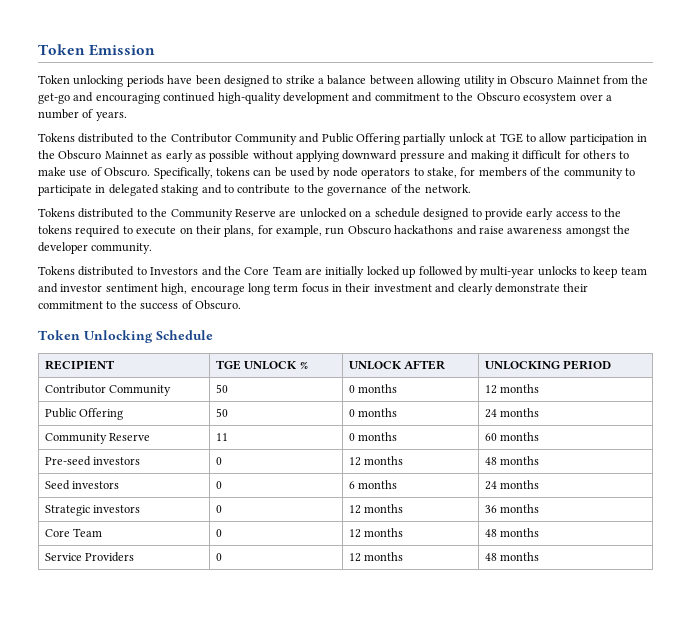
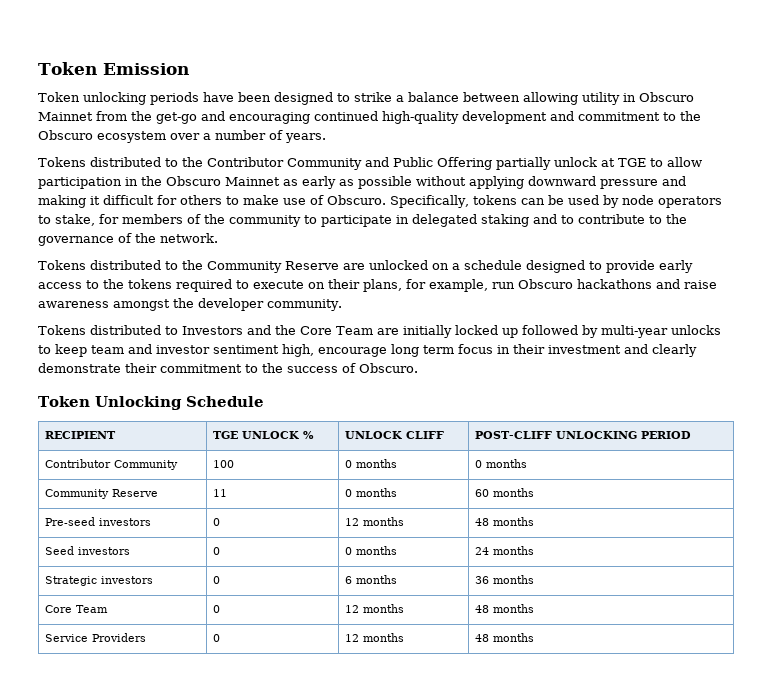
[404,360,446,370] AFTER | -> [406,431,445,439] [475,431,553,439] CLIFF | POST-CLIFF
[216,384,229,393] [349,384,398,393] [485,384,540,394] [45,408,124,420] [216,408,229,417] [349,408,398,417] [485,408,540,418] 50 | 0 months | 12 months // Public Offering | 50 | 0 months | 24 months -> [213,460,235,468] [345,459,398,468] [475,459,528,468] 100 | 0 months | 0 months
[349,481,356,489] 6 -> [345,547,353,555] 0
[349,505,362,514] 12 -> [345,576,353,584] 6

